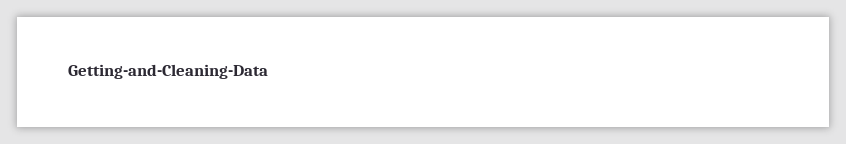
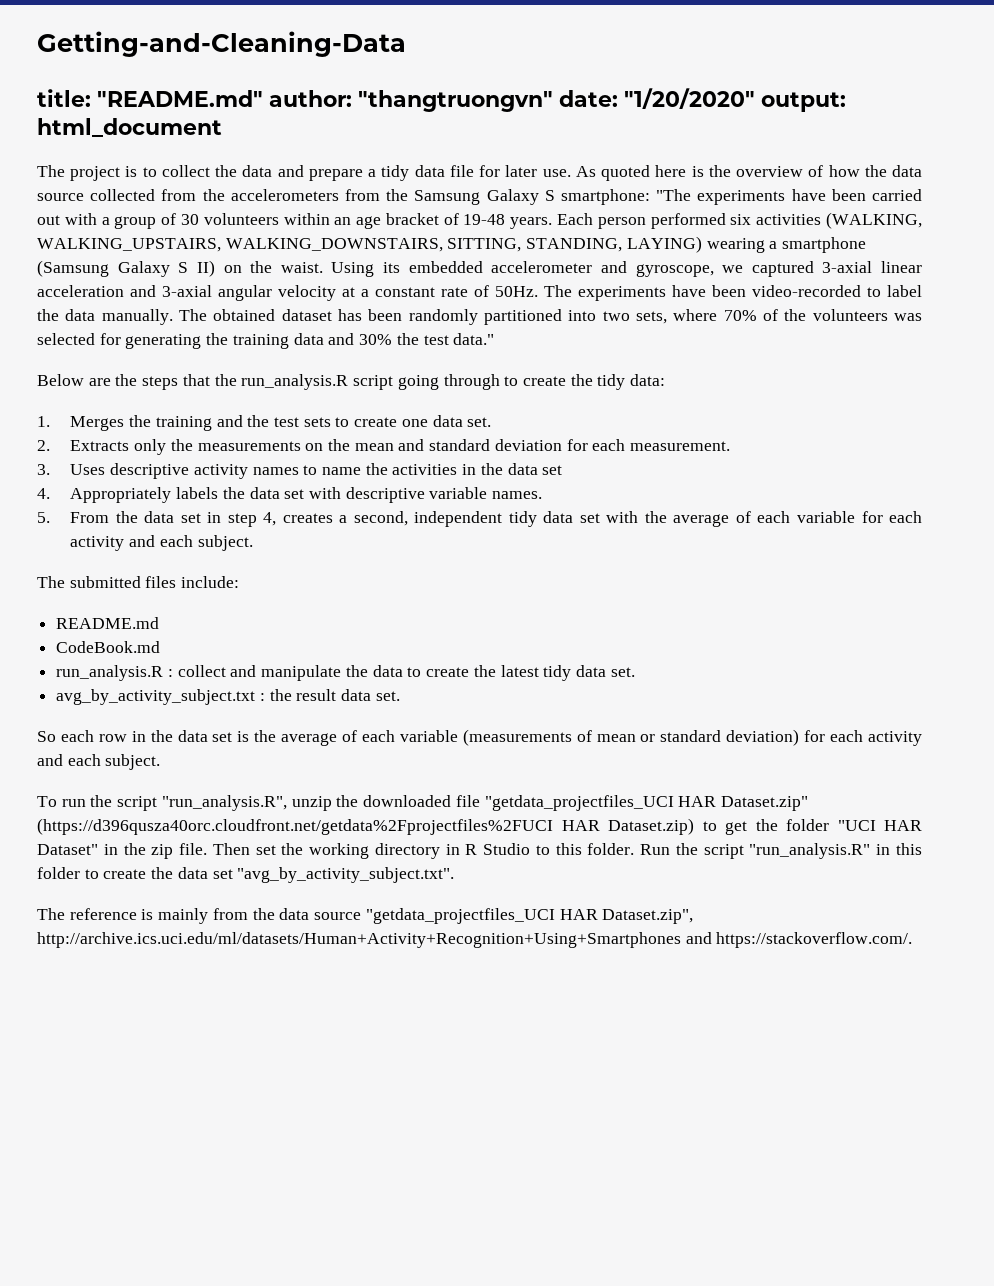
(268, 71) none -> [37,88,846,112] [37,118,222,137] [37,165,923,181] [37,189,923,205] [37,212,922,229] [37,236,867,253] [37,260,922,277] [37,285,922,301] [37,309,923,325] [37,333,495,349] [37,374,666,390] [37,415,492,431] [37,439,731,455] [37,463,563,479] [37,487,543,503] [37,511,922,527] [70,535,253,551] [37,576,240,588] [56,617,160,629] [56,641,161,653] [56,665,635,681] [56,689,400,705] [37,729,923,746] [37,754,161,770] [37,795,808,811] [37,818,922,835] [37,843,923,859] [37,867,455,883] [37,908,694,924] [37,932,913,948] // title: "README.md" author: "thangtruongvn" date: "1/20/2020" output: html_document // The project is to collect the data and prepare a tidy data file for later use. As quoted here is the overview of how the data source collected from the accelerometers from the Samsung Galaxy S smartphone: "The experiments have been carried out with a group of 30 volunteers within an age bracket of 19-48 years. Each person performed six activities (WALKING, WALKING_UPSTAIRS, WALKING_DOWNSTAIRS, SITTING, STANDING, LAYING) wearing a smartphone (Samsung Galaxy S II) on the waist. Using its embedded accelerometer and gyroscope, we captured 3-axial linear acceleration and 3-axial angular velocity at a constant rate of 50Hz. The experiments have been video-recorded to label the data manually. The obtained dataset has been randomly partitioned into two sets, where 70% of the volunteers was selected for generating the training data and 30% the test data." // Below are the steps that the run_analysis.R script going through to create the tidy data: // 1. Merges the training and the test sets to create one data set. // 2. Extracts only the measurements on the mean and standard deviation for each measurement. // 3. Uses descriptive activity names to name the activities in the data set // 4. Appropriately labels the data set with descriptive variable names. // 5. From the data set in step 4, creates a second, independent tidy data set with the average of each variable for each activity and each subject. // The submitted files include: // README.md // CodeBook.md // run_analysis.R : collect and manipulate the data to create the latest tidy data set. // avg_by_activity_subject.txt : the result data set. // So each row in the data set is the average of each variable (measurements of mean or standard deviation) for each activity and each subject. // To run the script "run_analysis.R", unzip the downloaded file "getdata_projectfiles_UCI HAR Dataset.zip" (https://d396qusza40orc.cloudfront.net/getdata%2Fprojectfiles%2FUCI HAR Dataset.zip) to get the folder "UCI HAR Dataset" in the zip file. Then set the working directory in R Studio to this folder. Run the script "run_analysis.R" in this folder to create the data set "avg_by_activity_subject.txt". // The reference is mainly from the data source "getdata_projectfiles_UCI HAR Dataset.zip", http://archive.ics.uci.edu/ml/datasets/Human+Activity+Recognition+Using+Smartphones and https://stackoverflow.com/.

